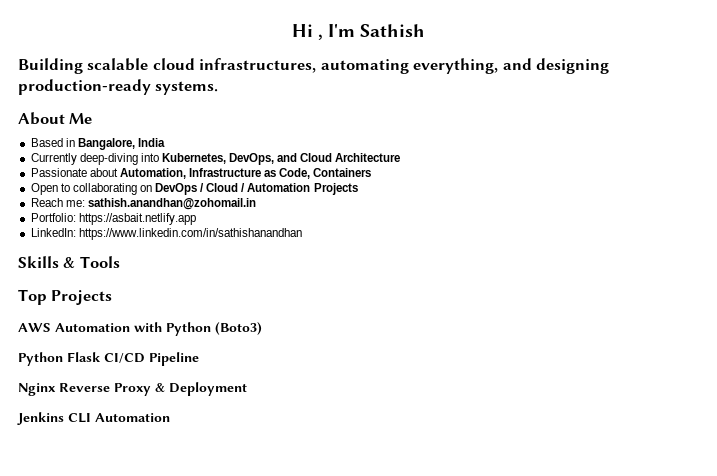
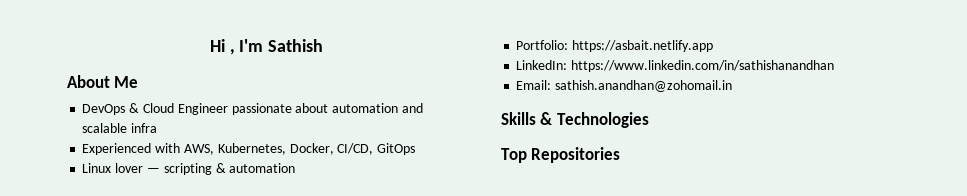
[18,58,610,74] [18,79,219,95] [18,112,93,125] [30,138,165,150] [30,153,401,165] [30,168,372,179] [30,183,358,195] [30,198,256,210] Building scalable cloud infrastructures, automating everything, and designing production-ready systems. // About Me // Based in Bangalore, India // Currently deep-diving into Kubernetes, DevOps, and Cloud Architecture // Passionate about Automation, Infrastructure as Code, Containers // Open to collaborating on DevOps / Cloud / Automation Projects // Reach me: sathish.anandhan@zohomail.in -> [67,75,139,88] [82,103,423,115] [82,123,158,133] [82,143,416,155] [82,163,296,175] About Me // DevOps & Cloud Engineer passionate about automation and scalable infra // Experienced with AWS, Kubernetes, Docker, CI/CD, GitOps // Linux lover — scripting & automation
(302, 234) none -> [516,80,733,92] // Email: sathish.anandhan@zohomail.in
[79,256,120,268] Tools -> [556,112,649,128] Technologies
[51,290,113,305] [18,322,262,336] [18,352,199,366] [18,382,247,396] [17,412,170,425] Projects // AWS Automation with Python (Boto3) // Python Flask CI/CD Pipeline // Nginx Reverse Proxy & Deployment // Jenkins CLI Automation -> [531,147,621,163] Repositories

